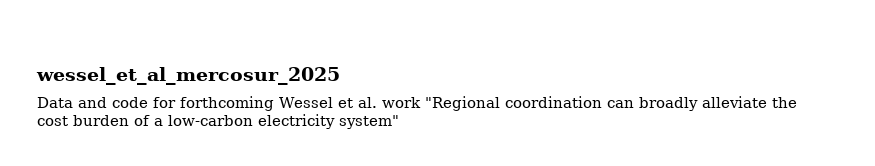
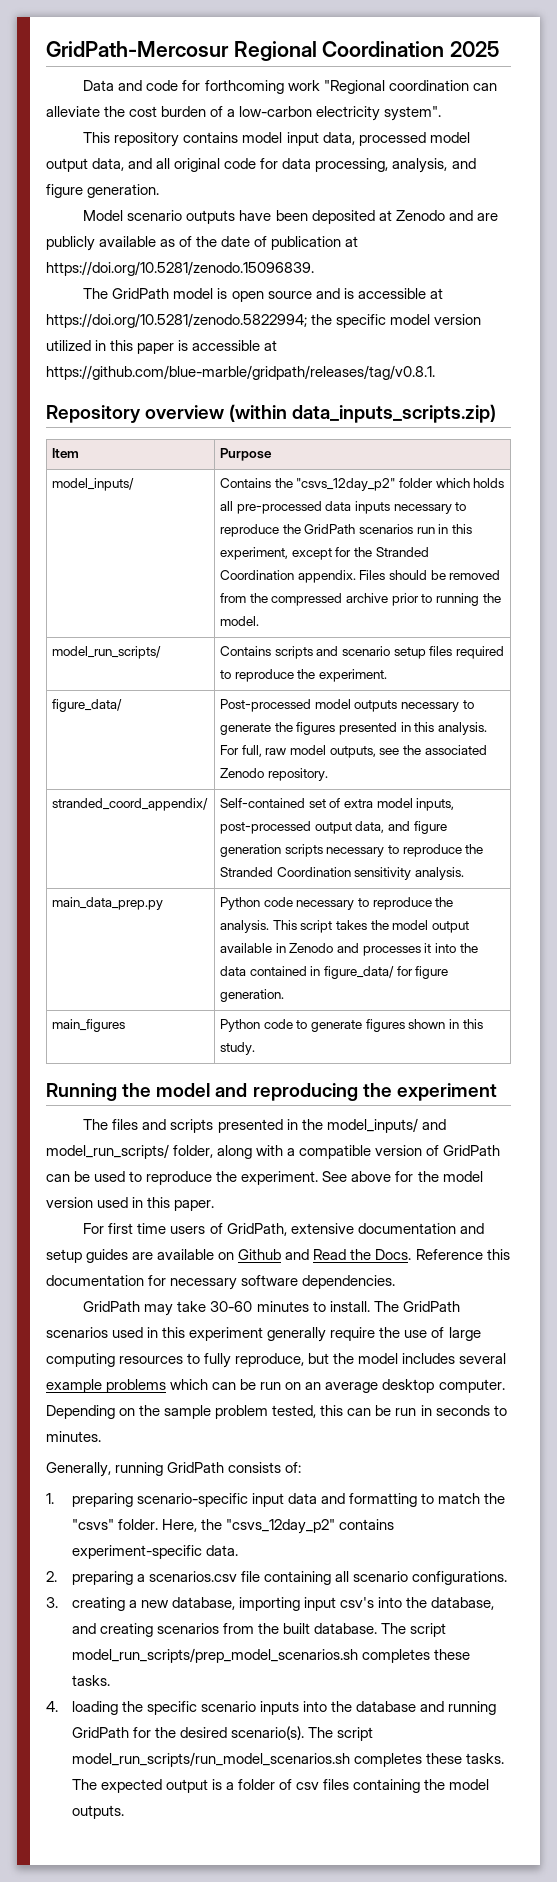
[36,67,340,85] wessel_et_al_mercosur_2025 -> [46,41,500,61] GridPath-Mercosur Regional Coordination 2025
[279,97,377,108] Wessel et al. -> (284, 87) none
[638,97,698,111] broadly -> (497, 87) none
[339,115,399,129] system" -> [384,106,442,121] [83,132,470,147] [46,158,476,173] [46,184,160,198] [83,210,498,224] [46,236,359,251] [46,261,314,276] [83,288,443,302] [46,313,482,328] [46,340,278,354] [46,365,435,380] [46,404,497,423] [52,448,80,458] [220,448,273,461] [52,478,135,491] [220,478,505,491] [220,501,467,514] [220,524,473,537] [220,547,429,560] [220,570,501,583] [220,593,501,606] [220,616,260,626] [52,646,162,659] [220,646,505,659] [220,669,388,682] [52,699,123,712] [220,699,474,712] [220,722,488,735] [220,745,487,758] [220,768,328,781] [52,798,209,811] [220,798,455,811] [220,821,447,834] [220,844,484,857] [220,867,465,880] [52,897,164,910] [220,897,454,910] [220,920,470,933] [220,943,478,956] [220,966,449,979] [220,989,285,1002] [52,1019,126,1032] [220,1019,483,1032] [220,1042,256,1055] [46,1083,497,1101] [83,1118,446,1133] [46,1144,501,1159] [46,1171,483,1185] [46,1197,215,1211] [83,1223,484,1236] [46,1249,510,1263] [46,1275,396,1290] [83,1301,460,1316] [46,1327,481,1342] [46,1353,507,1368] [46,1379,505,1393] [46,1405,507,1419] [46,1431,101,1442] [46,1462,302,1477] [46,1493,506,1507] [71,1519,395,1534] [71,1545,238,1559] [46,1571,508,1585] [46,1597,495,1611] [71,1623,447,1637] [71,1648,471,1663] [71,1675,110,1686] [46,1701,497,1715] [71,1726,374,1741] [71,1752,505,1767] [71,1779,490,1793] [71,1805,124,1819] system". // This repository contains model input data, processed model output data, and all original code for data processing, analysis, and figure generation. // Model scenario outputs have been deposited at Zenodo and are publicly available as of the date of publication at https://doi.org/10.5281/zenodo.15096839. // The GridPath model is open source and is accessible at https://doi.org/10.5281/zenodo.5822994; the specific model version utilized in this paper is accessible at https://github.com/blue-marble/gridpath/releases/tag/v0.8.1. // Repository overview (within data_inputs_scripts.zip) // Item | Purpose // model_inputs/ | Contains the "csvs_12day_p2" folder which holds all pre-processed data inputs necessary to reproduce the GridPath scenarios run in this experiment, except for the Stranded Coordination appendix. Files should be removed from the compressed archive prior to running the model. // model_run_scripts/ | Contains scripts and scenario setup files required to reproduce the experiment. // figure_data/ | Post-processed model outputs necessary to generate the figures presented in this analysis. For full, raw model outputs, see the associated Zenodo repository. // stranded_coord_appendix/ | Self-contained set of extra model inputs, post-processed output data, and figure generation scripts necessary to reproduce the Stranded Coordination sensitivity analysis. // main_data_prep.py | Python code necessary to reproduce the analysis. This script takes the model output available in Zenodo and processes it into the data contained in figure_data/ for figure generation. // main_figures | Python code to generate figures shown in this study. // Running the model and reproducing the experiment // The files and scripts presented in the model_inputs/ and model_run_scripts/ folder, along with a compatible version of GridPath can be used to reproduce the experiment. See above for the model version used in this paper. // For first time users of GridPath, extensive documentation and setup guides are available on Github and Read the Docs. Reference this documentation for necessary software dependencies. // GridPath may take 30-60 minutes to install. The GridPath scenarios used in this experiment generally require the use of large computing resources to fully reproduce, but the model includes several example problems which can be run on an average desktop computer. Depending on the sample problem tested, this can be run in seconds to minutes. // Generally, running GridPath consists of: // 1. preparing scenario-specific input data and formatting to match the "csvs" folder. Here, the "csvs_12day_p2" contains experiment-specific data. // 2. preparing a scenarios.csv file containing all scenario configurations. // 3. creating a new database, importing input csv's into the database, and creating scenarios from the built database. The script model_run_scripts/prep_model_scenarios.sh completes these tasks. // 4. loading the specific scenario inputs into the database and running GridPath for the desired scenario(s). The script model_run_scripts/run_model_scenarios.sh completes these tasks. The expected output is a folder of csv files containing the model outputs.

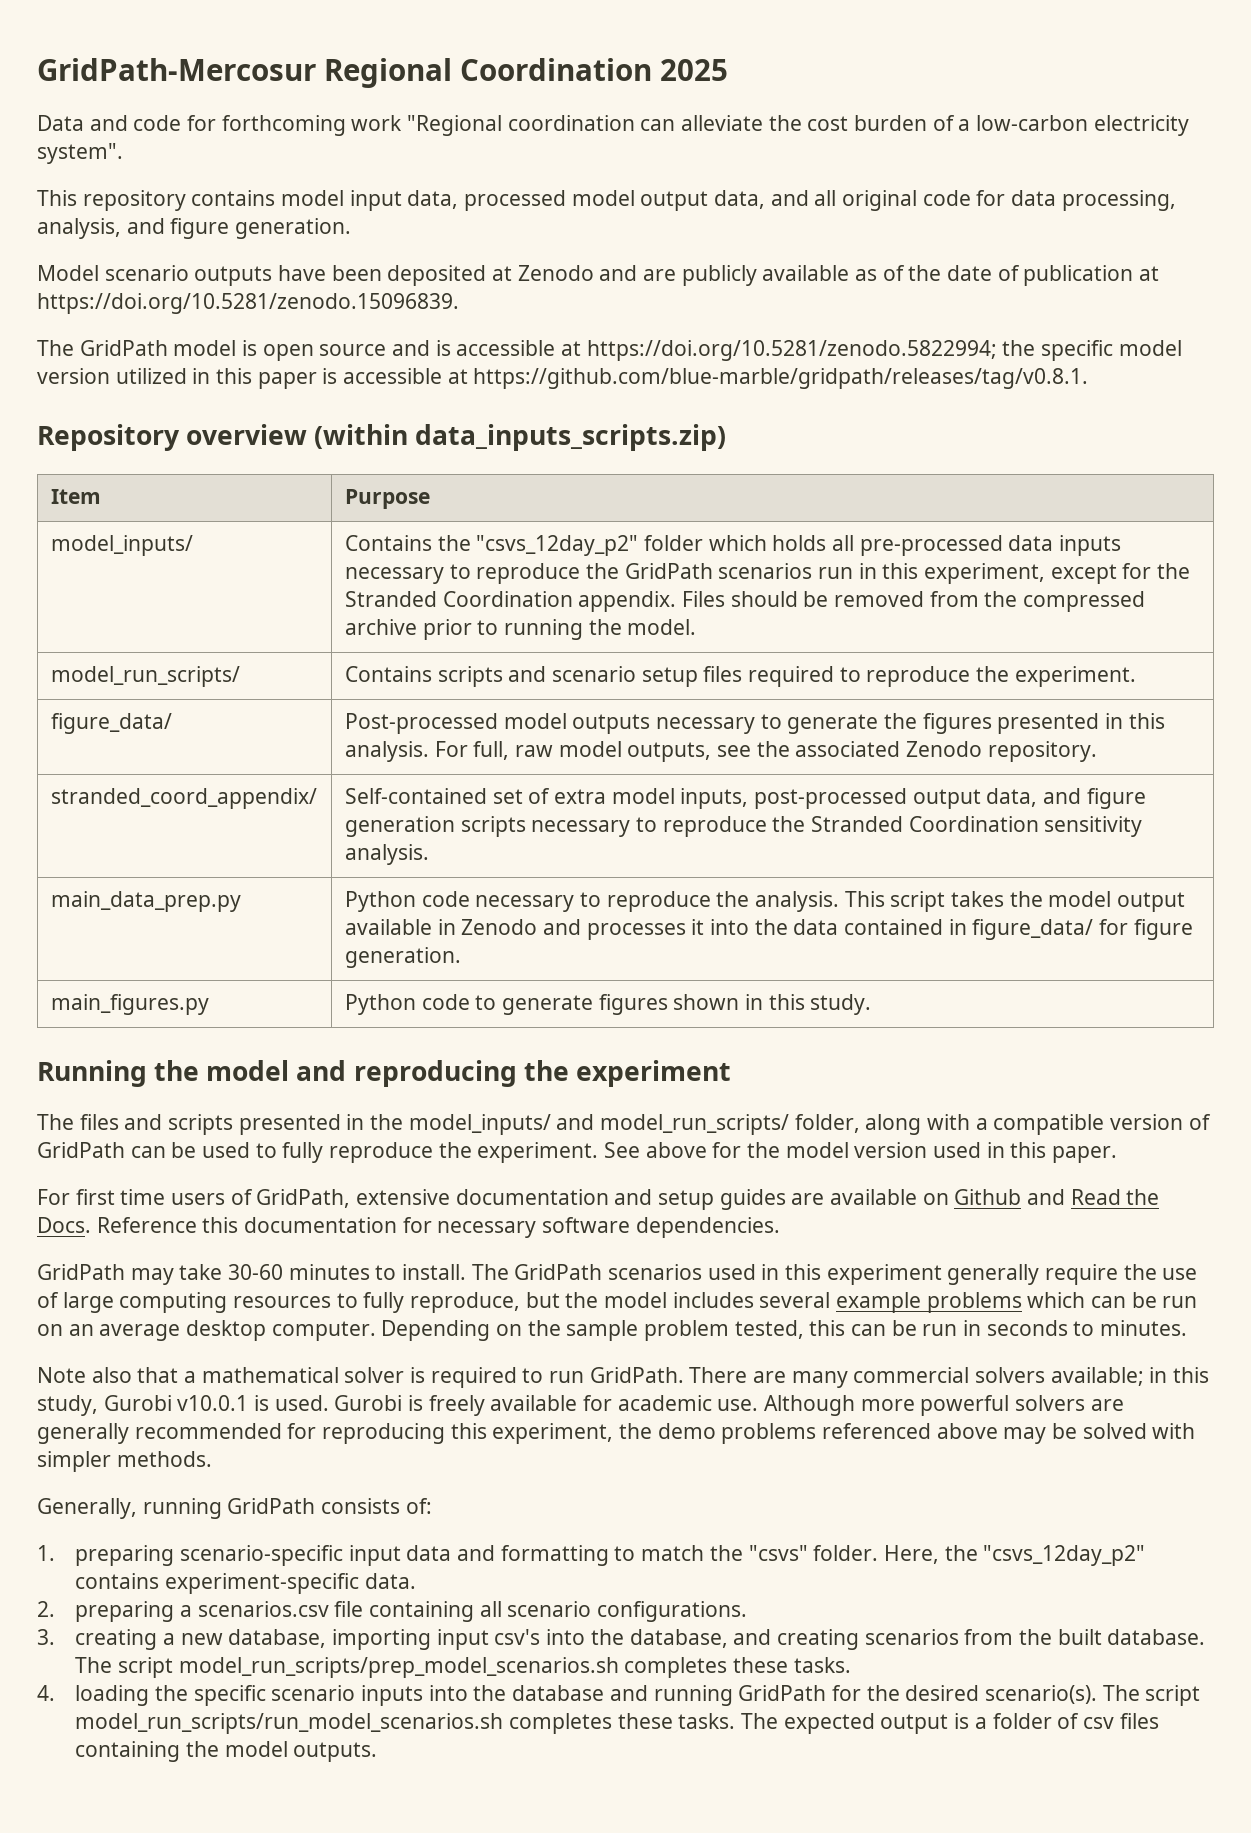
[52,1019,126,1032] main_figures -> [50,994,209,1015] main_figures.py
(143, 1176) none -> [282,1142,324,1163] fully
(101, 1436) none -> [37,1367,1210,1388] [37,1395,1124,1416] [37,1423,1196,1444] [37,1451,212,1472] // Note also that a mathematical solver is required to run GridPath. There are many commercial solvers available; in this study, Gurobi v10.0.1 is used. Gurobi is freely available for academic use. Although more powerful solvers are generally recommended for reproducing this experiment, the demo problems referenced above may be solved with simpler methods.

